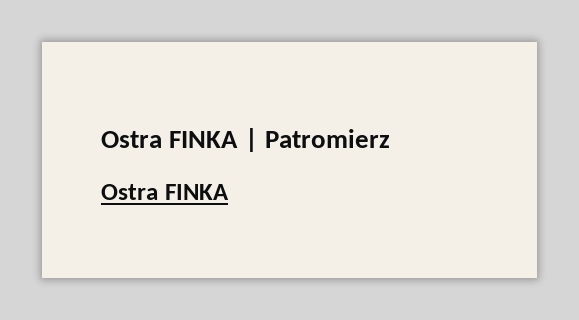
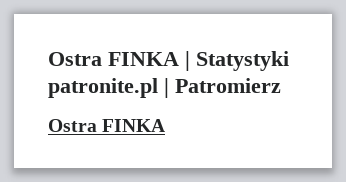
(258, 140) none -> [196,51,289,71] [48,78,169,98] Statystyki patronite.pl |

